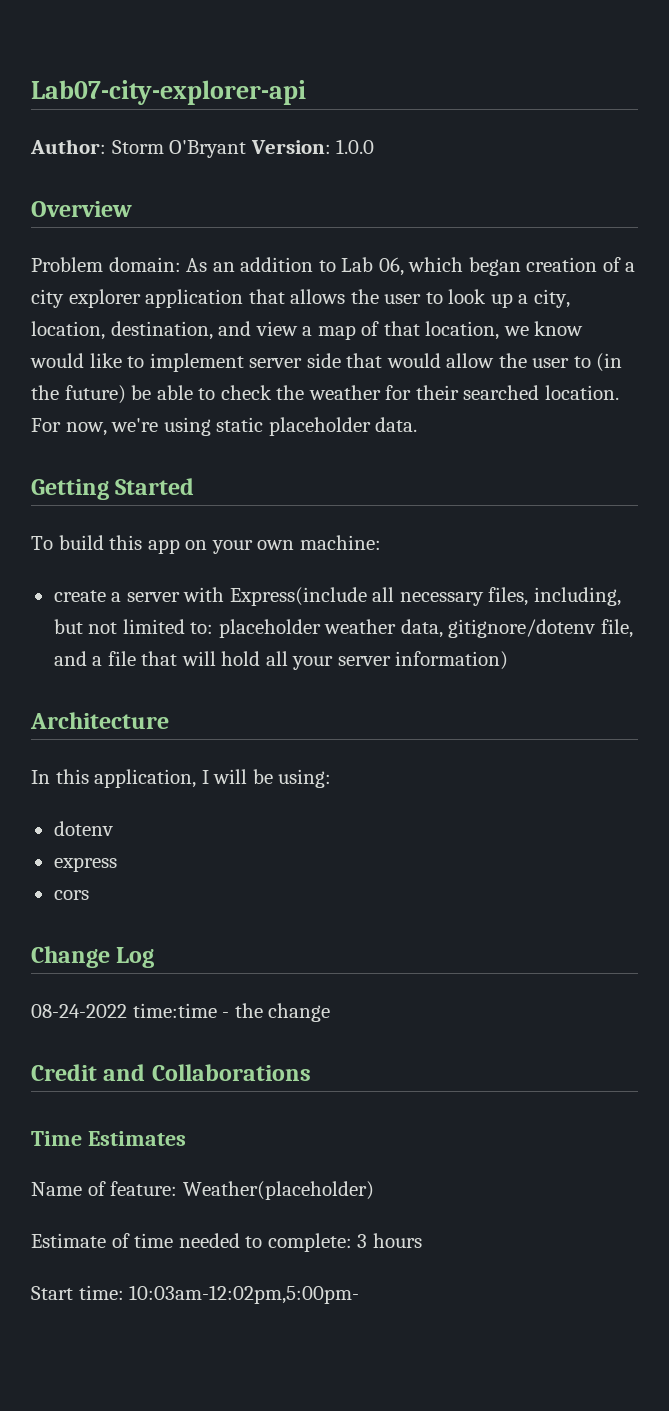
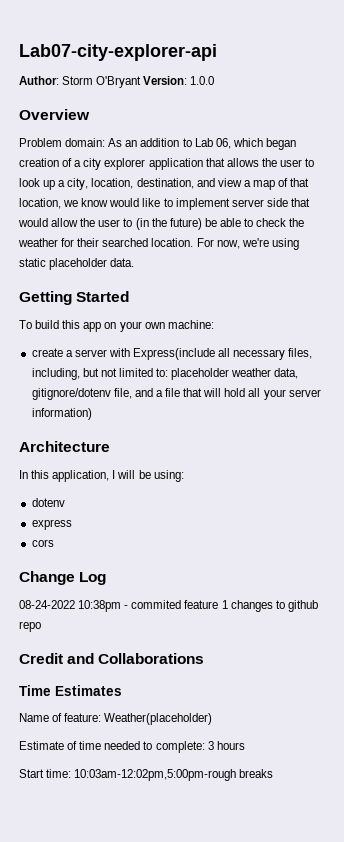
[132,1003,331,1022] time:time - the change -> [78,600,318,612] [19,621,41,632] 10:38pm - commited feature 1 changes to github repo
[129,1285,360,1304] 10:03am-12:02pm,5:00pm- -> [74,769,274,781] 10:03am-12:02pm,5:00pm-rough breaks

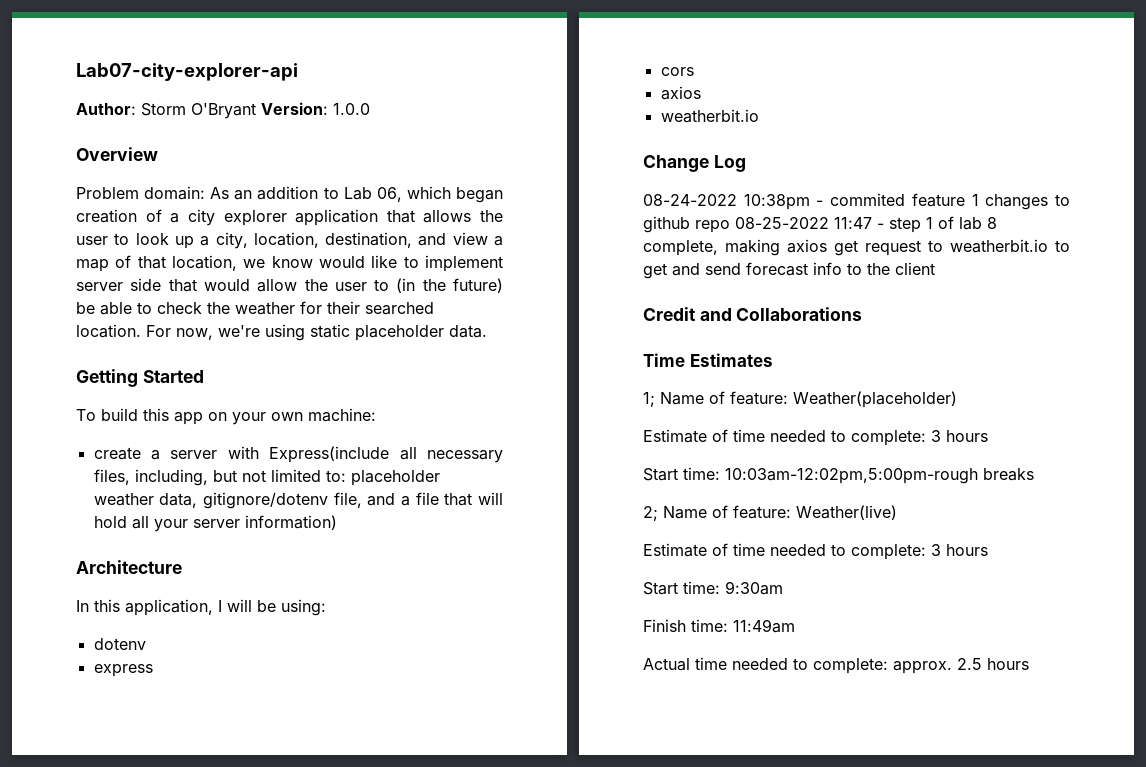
(54, 543) none -> [660,86,701,100] [660,109,759,123] // axios // weatherbit.io
(41, 626) none -> [735,216,997,233] [643,239,1070,256] [643,262,935,279] 08-25-2022 11:47 - step 1 of lab 8 complete, making axios get request to weatherbit.io to get and send forecast info to the client
(122, 690) none -> [643,392,655,407] 1;
(274, 773) none -> [643,505,897,521] [643,543,988,560] [643,581,783,595] [643,619,795,633] [643,657,1029,674] // 2; Name of feature: Weather(live) // Estimate of time needed to complete: 3 hours // Start time: 9:30am // Finish time: 11:49am // Actual time needed to complete: approx. 2.5 hours

